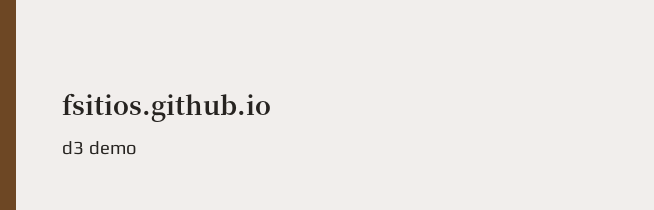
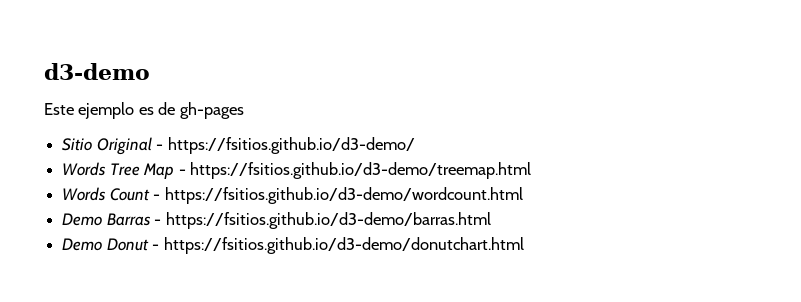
[62,93,271,122] [62,141,137,155] fsitios.github.io // d3 demo -> [44,63,150,80] [44,102,244,119] [62,137,415,155] [62,162,531,179] [62,187,523,204] [62,212,491,229] [62,237,524,254] d3-demo // Este ejemplo es de gh-pages // Sitio Original - https://fsitios.github.io/d3-demo/ // Words Tree Map - https://fsitios.github.io/d3-demo/treemap.html // Words Count - https://fsitios.github.io/d3-demo/wordcount.html // Demo Barras - https://fsitios.github.io/d3-demo/barras.html // Demo Donut - https://fsitios.github.io/d3-demo/donutchart.html

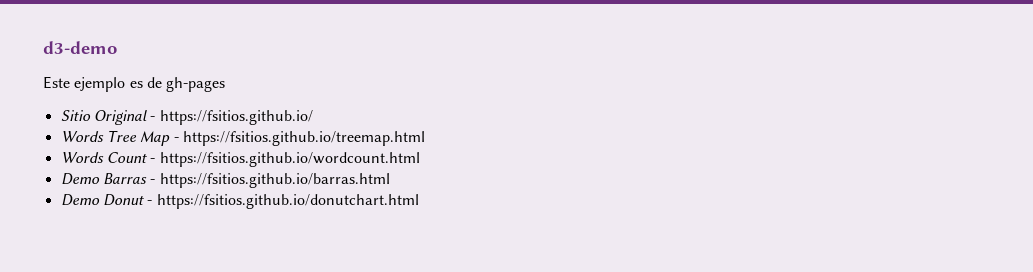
[167,137,415,154] https://fsitios.github.io/d3-demo/ -> [159,110,313,125] https://fsitios.github.io/
[189,162,531,179] https://fsitios.github.io/d3-demo/treemap.html -> [182,131,425,146] https://fsitios.github.io/treemap.html
[164,187,523,204] https://fsitios.github.io/d3-demo/wordcount.html -> [159,152,420,167] https://fsitios.github.io/wordcount.html
[165,212,491,229] https://fsitios.github.io/d3-demo/barras.html -> [159,173,390,188] https://fsitios.github.io/barras.html
[163,237,524,254] https://fsitios.github.io/d3-demo/donutchart.html -> [156,194,419,209] https://fsitios.github.io/donutchart.html

